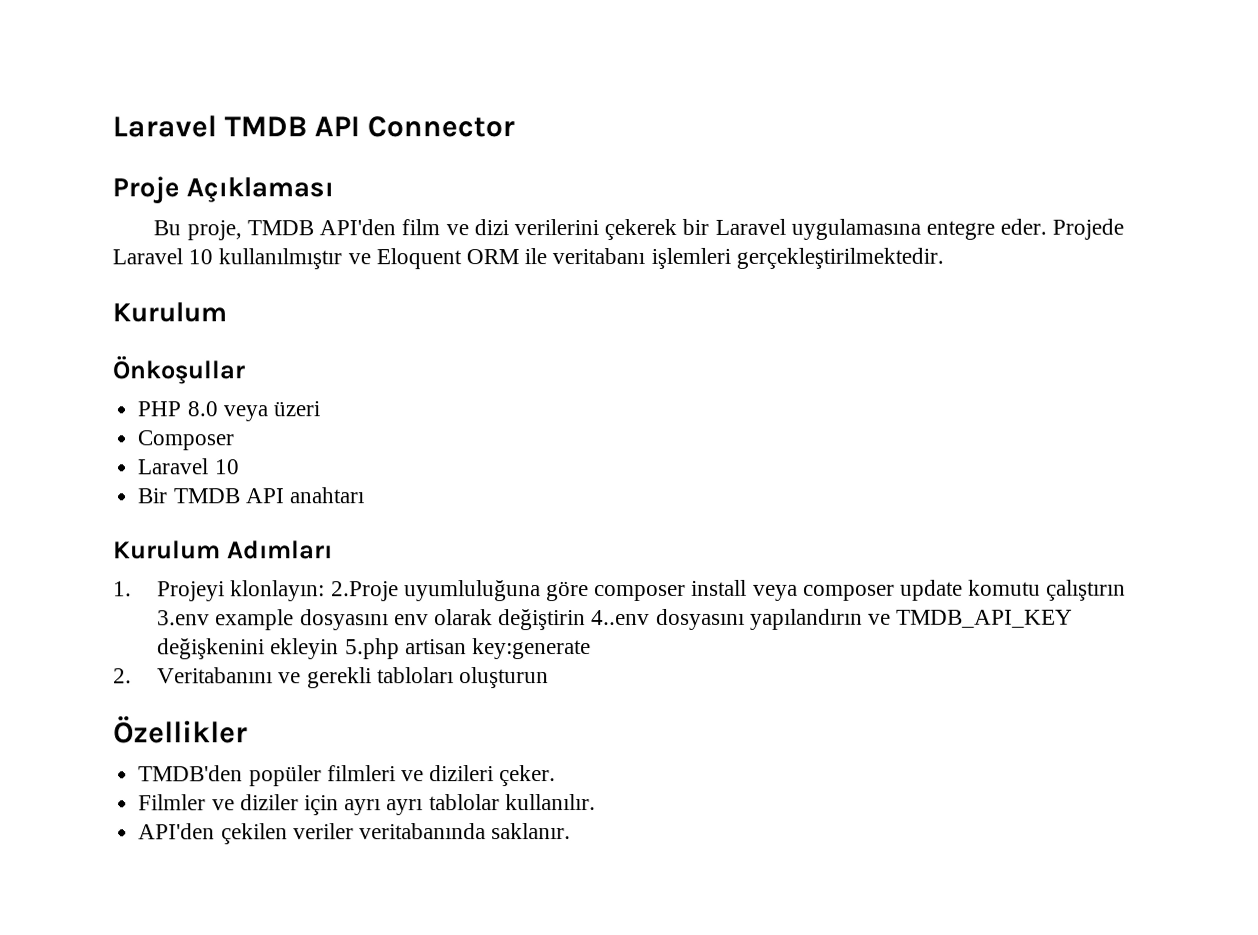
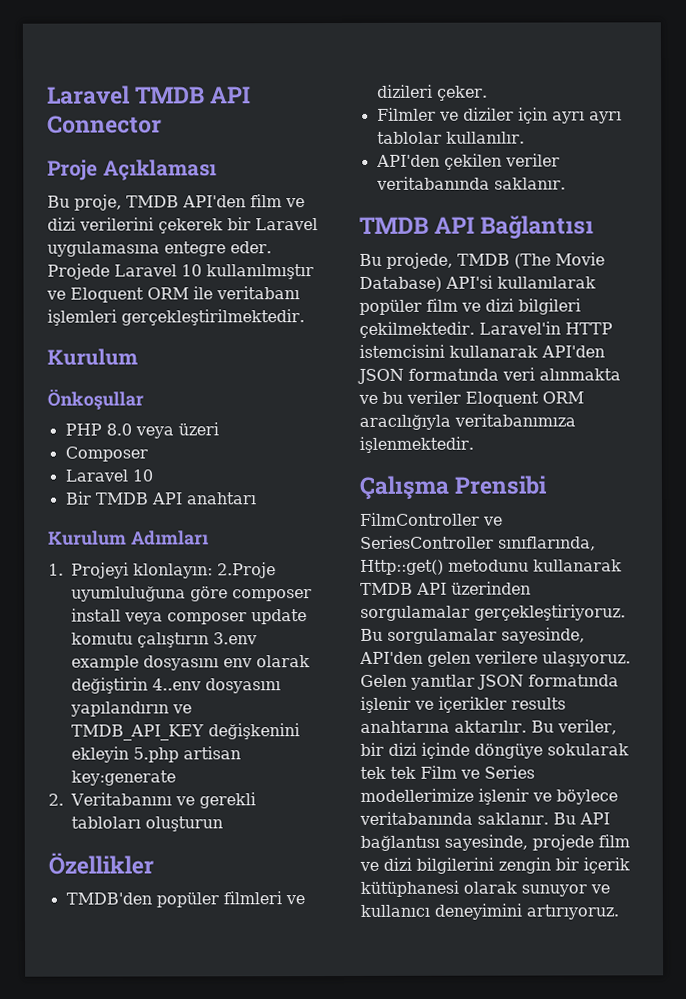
(572, 831) none -> [359,215,595,239] [359,252,605,269] [359,275,596,292] [359,298,581,315] [359,321,613,338] [359,344,605,358] [357,367,621,384] [358,390,584,407] [359,413,576,430] [359,436,474,453] [359,475,548,500] [360,512,503,526] [360,535,596,551] [360,559,622,575] [360,581,531,595] [360,604,626,621] [360,627,585,644] [359,650,631,667] [360,674,619,690] [360,696,566,713] [360,719,617,735] [360,742,629,759] [360,765,535,779] [360,788,618,805] [359,811,610,825] [360,834,630,851] [359,857,630,874] [360,880,610,897] [360,903,619,920] // TMDB API Bağlantısı // Bu projede, TMDB (The Movie Database) API'si kullanılarak popüler film ve dizi bilgileri çekilmektedir. Laravel'in HTTP istemcisini kullanarak API'den JSON formatında veri alınmakta ve bu veriler Eloquent ORM aracılığıyla veritabanımıza işlenmektedir. // Çalışma Prensibi // FilmController ve SeriesController sınıflarında, Http::get() metodunu kullanarak TMDB API üzerinden sorgulamalar gerçekleştiriyoruz. Bu sorgulamalar sayesinde, API'den gelen verilere ulaşıyoruz. Gelen yanıtlar JSON formatında işlenir ve içerikler results anahtarına aktarılır. Bu veriler, bir dizi içinde döngüye sokularak tek tek Film ve Series modellerimize işlenir ve böylece veritabanında saklanır. Bu API bağlantısı sayesinde, projede film ve dizi bilgilerini zengin bir içerik kütüphanesi olarak sunuyor ve kullanıcı deneyimini artırıyoruz.

